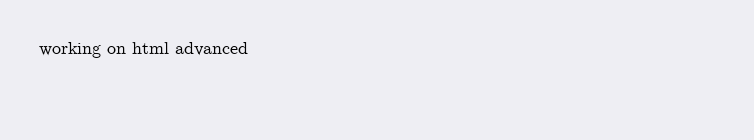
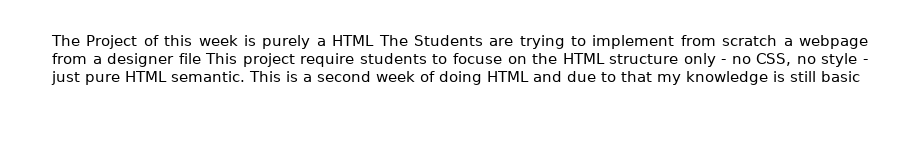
[39,42,248,58] working on html advanced -> [51,35,869,49] [52,53,868,67] [51,71,860,85] The Project of this week is purely a HTML The Students are trying to implement from scratch a webpage from a designer file This project require students to focuse on the HTML structure only - no CSS, no style - just pure HTML semantic. This is a second week of doing HTML and due to that my knowledge is still basic

